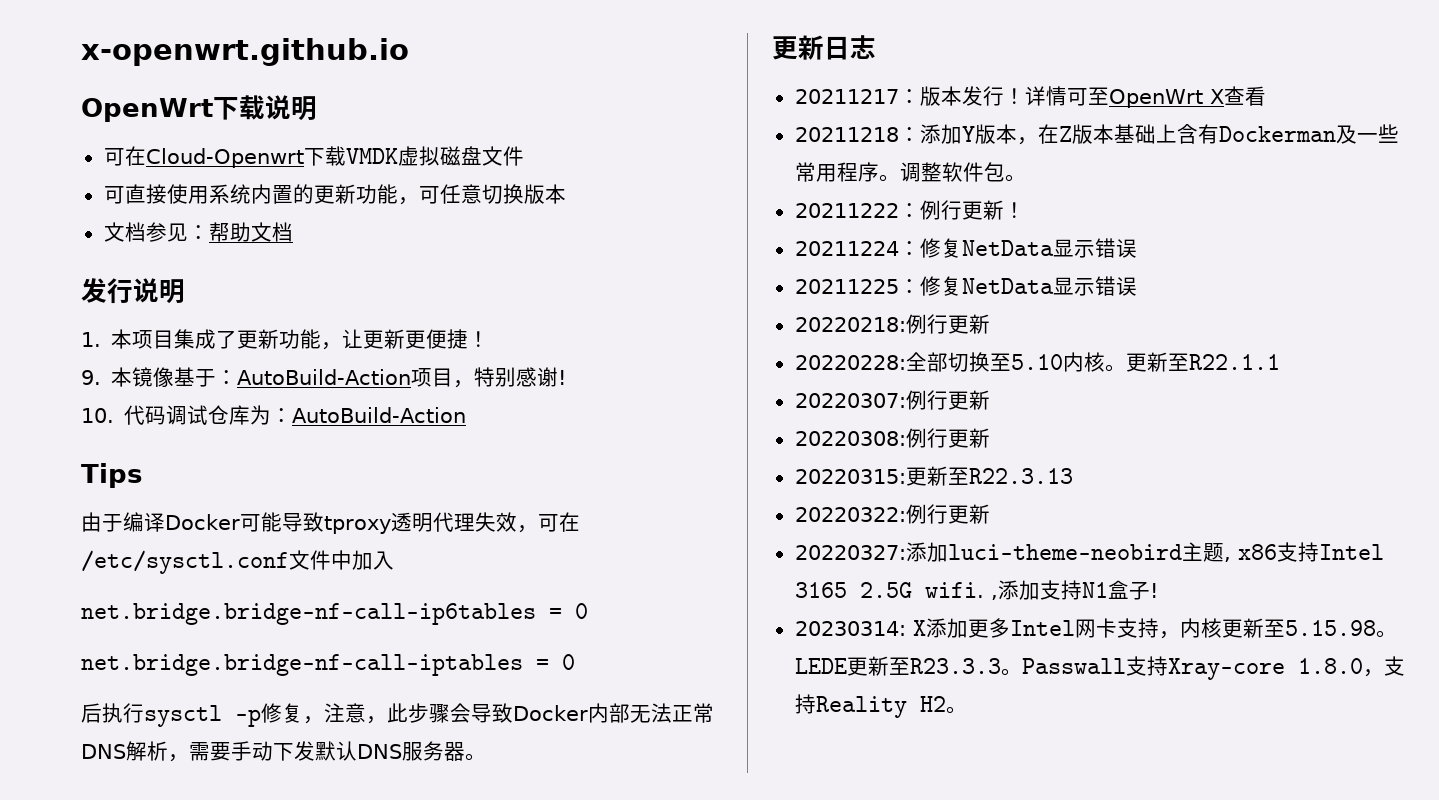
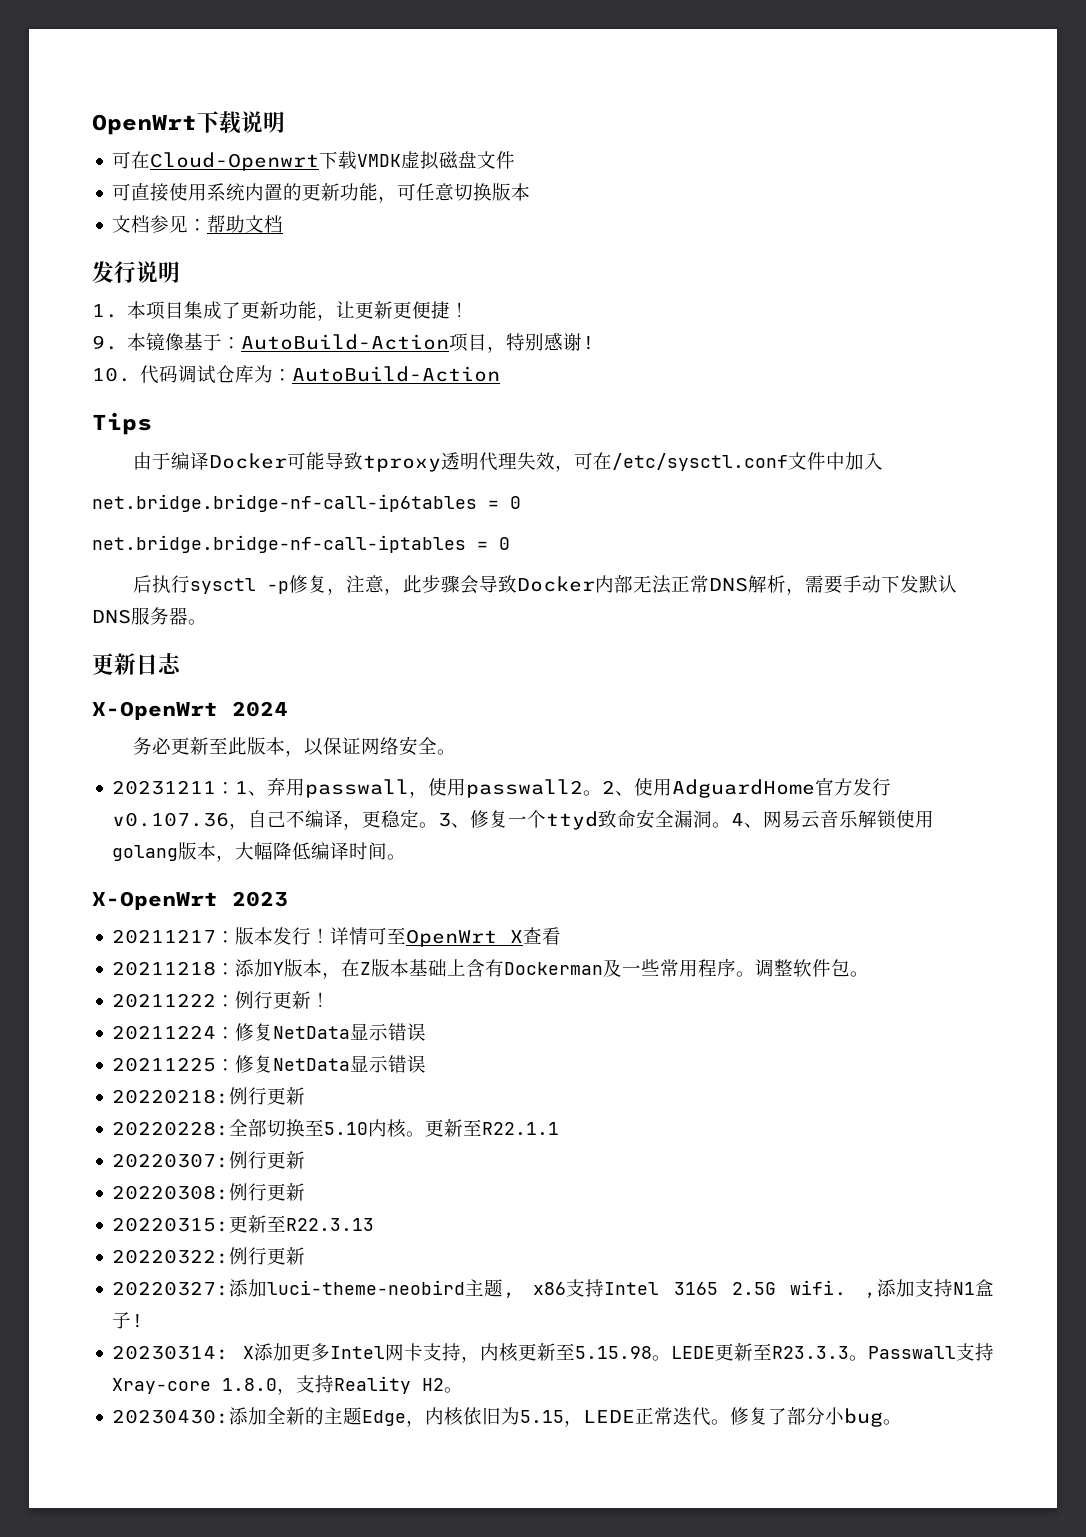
[81,38,409,66] x-openwrt.github.io // -> (92, 124) none
(876, 47) none -> [92,701,288,720] [133,736,457,757] [112,778,892,798] [112,809,935,830] [112,842,407,862] [92,891,288,910] // X-OpenWrt 2024 // 务必更新至此版本，以保证网络安全。 // 20231211：1、弃用passwall，使用passwall2。2、使用AdguardHome官方发行v0.107.36，自己不编译，更稳定。3、修复一个ttyd致命安全漏洞。4、网易云音乐解锁使用golang版本，大幅降低编译时间。 // X-OpenWrt 2023
(967, 710) none -> [112,1407,903,1427] // 20230430:添加全新的主题Edge，内核依旧为5.15，LEDE正常迭代。修复了部分小bug。

